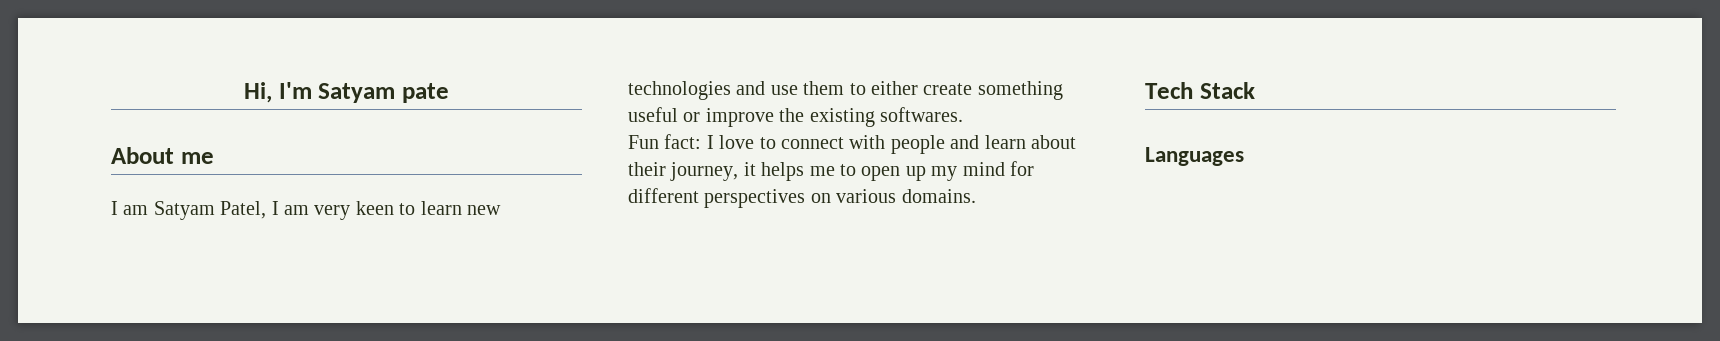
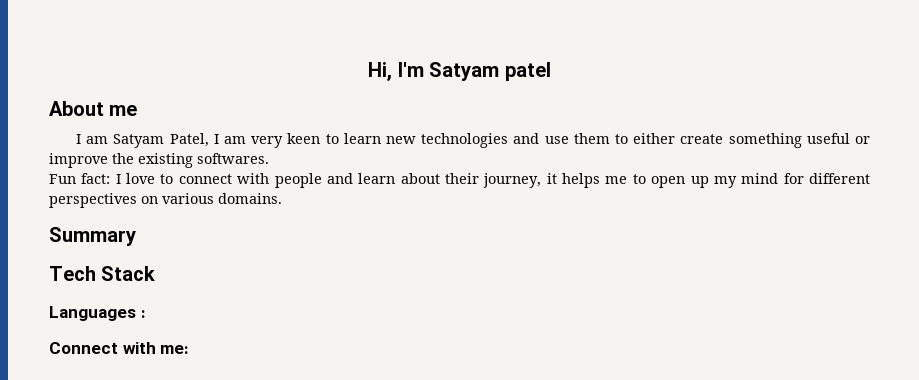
[402,83,450,103] pate -> [504,62,551,81] patel
(976, 196) none -> [49,227,136,246] // Summary
(1244, 156) none -> [140,310,146,318] [49,342,190,354] : // Connect with me:

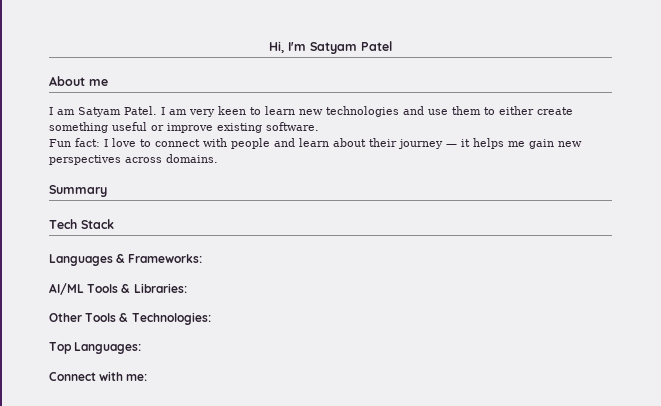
[504,62,551,81] patel -> [361,41,392,51] Patel
[169,133,209,147] Patel, -> [124,106,157,115] Patel.
[112,153,269,168] the existing softwares. -> [217,122,319,133] existing software.
[483,173,542,188] journey, -> [398,139,457,149] journey —
[632,173,871,188] [49,193,214,208] to open up my mind for different perspectives on various -> [529,139,582,149] [49,155,162,165] gain new perspectives across
[140,310,146,318] : -> [116,254,203,263] [49,283,187,295] [49,312,211,325] [49,342,142,354] & Frameworks: // AI/ML Tools & Libraries: // Other Tools & Technologies: // Top Languages:

